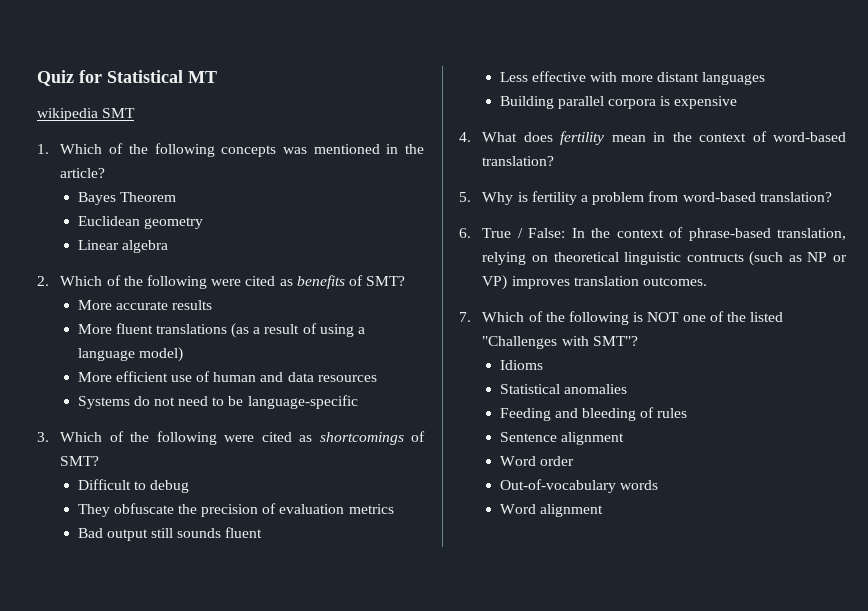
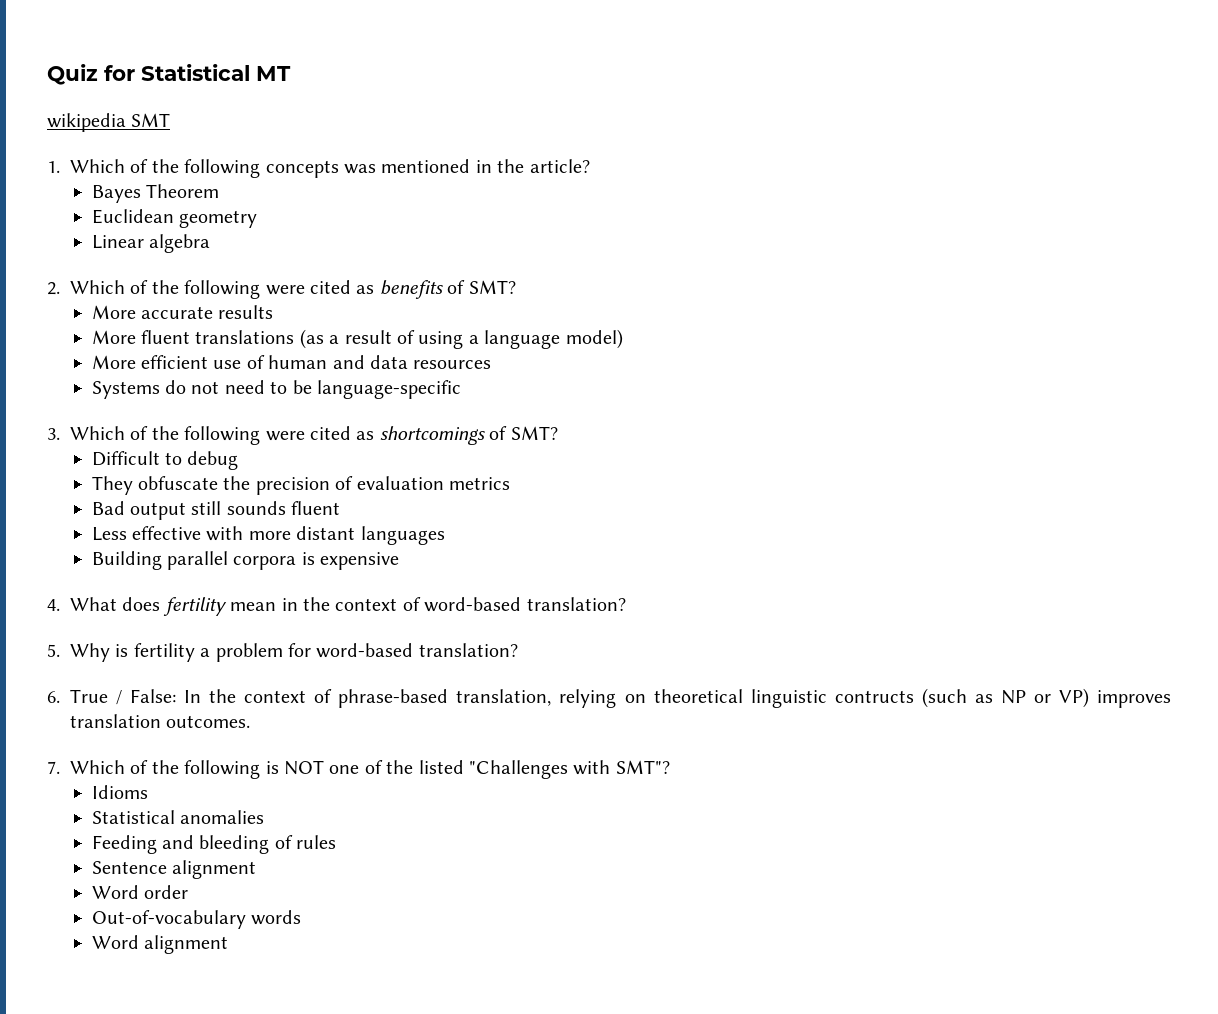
[648,191,679,202] from -> [288,643,311,657] for

